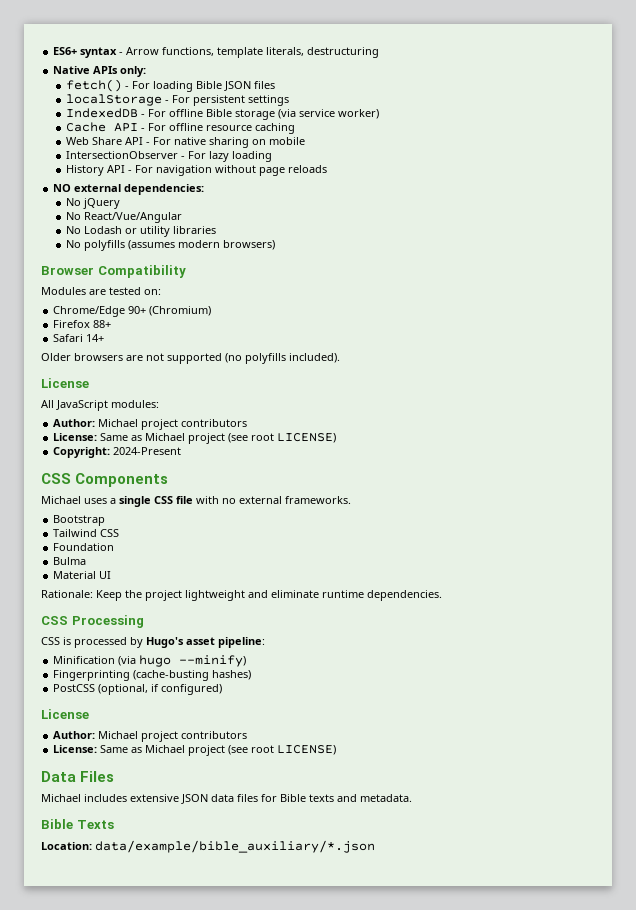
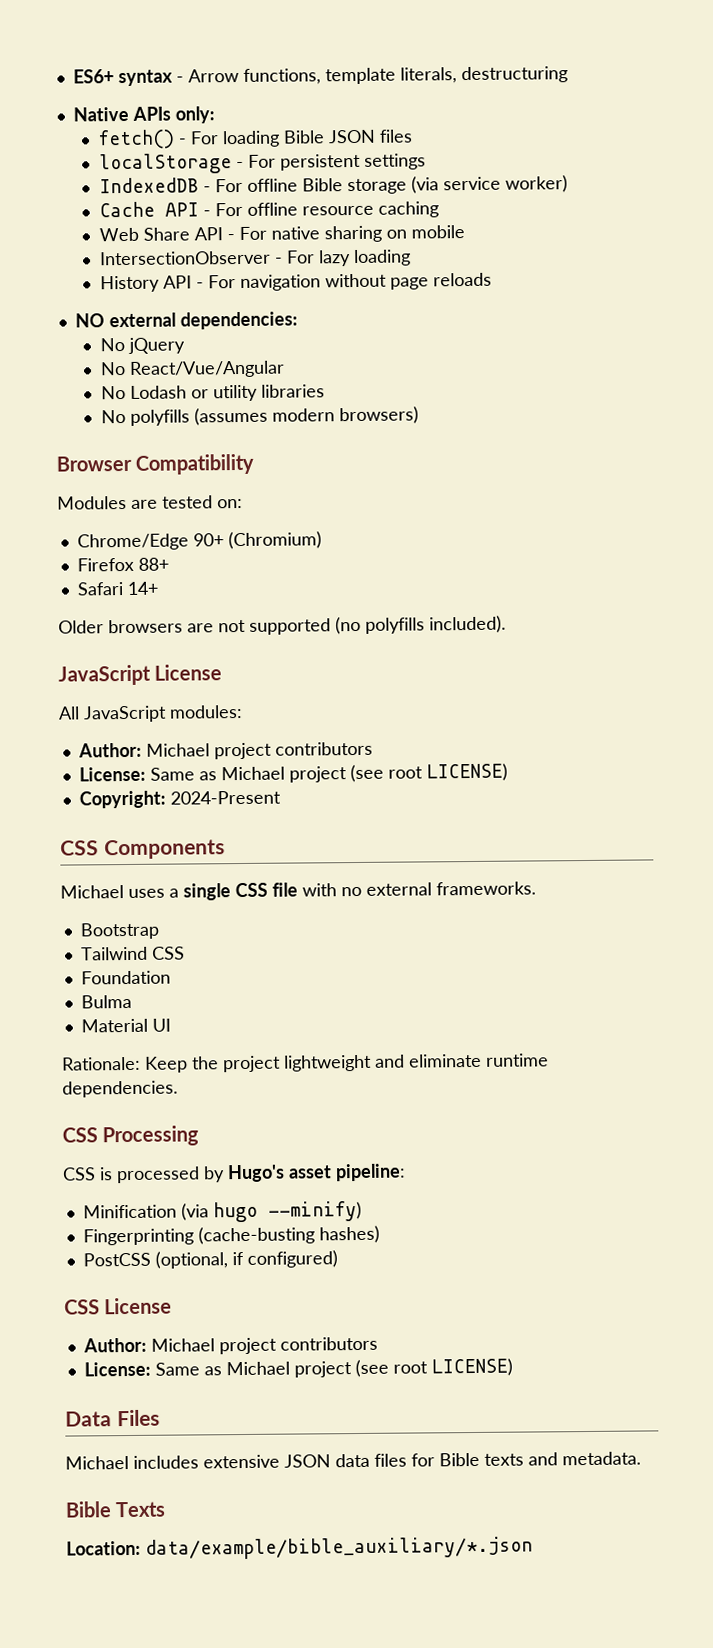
(340, 358) none -> [58,664,151,686] JavaScript
(223, 689) none -> [64,1299,100,1315] CSS

